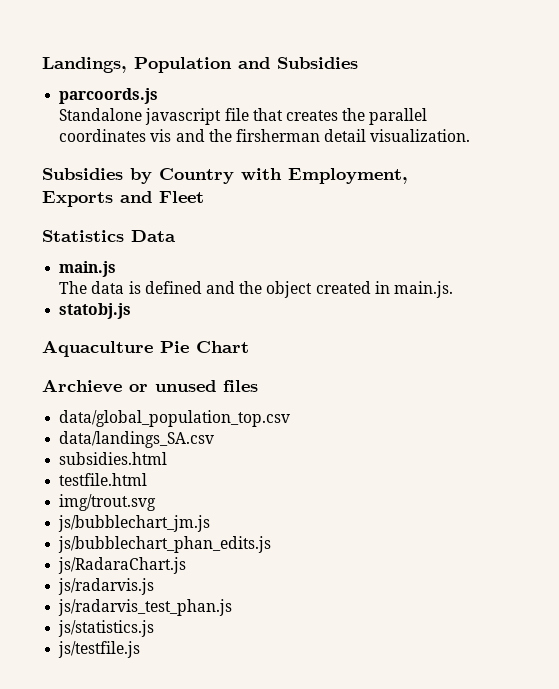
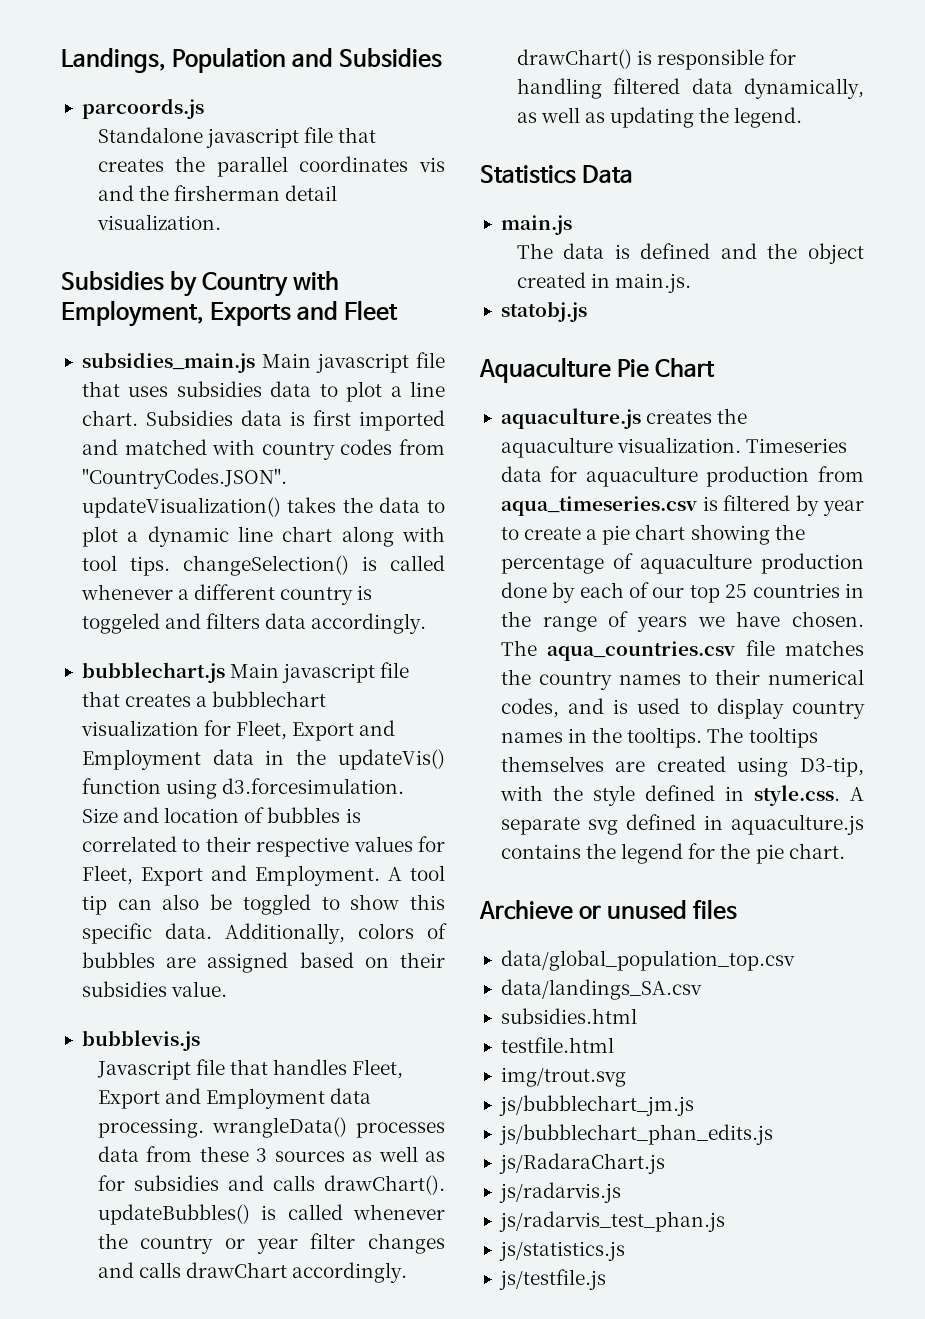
(204, 197) none -> [81,352,446,373] [81,381,445,402] [81,410,445,431] [81,439,445,460] [81,468,287,489] [81,497,446,518] [81,526,445,547] [81,555,446,576] [80,584,373,605] [81,613,427,634] [81,662,410,683] [81,691,327,707] [80,720,396,741] [81,749,446,770] [81,778,405,799] [81,807,361,823] [81,836,446,857] [81,865,445,886] [81,894,445,915] [81,923,448,944] [81,952,446,973] [81,981,228,997] [81,1030,200,1051] [96,1059,404,1080] [97,1088,371,1109] [97,1117,446,1138] [97,1146,446,1162] [97,1175,446,1195] [97,1204,445,1225] [97,1233,445,1254] [97,1262,407,1283] [516,49,796,70] [516,78,864,99] [516,107,803,128] // subsidies_main.js Main javascript file that uses subsidies data to plot a line chart. Subsidies data is first imported and matched with country codes from "CountryCodes.JSON". updateVisualization() takes the data to plot a dynamic line chart along with tool tips. changeSelection() is called whenever a different country is toggeled and filters data accordingly. // bubblechart.js Main javascript file that creates a bubblechart visualization for Fleet, Export and Employment data in the updateVis() function using d3.forcesimulation. Size and location of bubbles is correlated to their respective values for Fleet, Export and Employment. A tool tip can also be toggled to show this specific data. Additionally, colors of bubbles are assigned based on their subsidies value. // bubblevis.js // Javascript file that handles Fleet, Export and Employment data processing. wrangleData() processes data from these 3 sources as well as for subsidies and calls drawChart(). updateBubbles() is called whenever the country or year filter changes and calls drawChart accordingly. drawChart() is responsible for handling filtered data dynamically, as well as updating the legend.
(249, 347) none -> [500,408,748,429] [500,437,848,458] [500,466,864,487] [500,495,865,516] [500,524,805,545] [500,553,864,574] [500,582,864,603] [500,611,864,632] [500,640,864,661] [500,669,864,690] [500,698,865,719] [500,727,818,748] [500,756,864,777] [499,785,864,806] [500,814,864,835] [500,843,845,864] // aquaculture.js creates the aquaculture visualization. Timeseries data for aquaculture production from aqua_timeseries.csv is filtered by year to create a pie chart showing the percentage of aquaculture production done by each of our top 25 countries in the range of years we have chosen. The aqua_countries.csv file matches the country names to their numerical codes, and is used to display country names in the tooltips. The tooltips themselves are created using D3-tip, with the style defined in style.css. A separate svg defined in aquaculture.js contains the legend for the pie chart.

